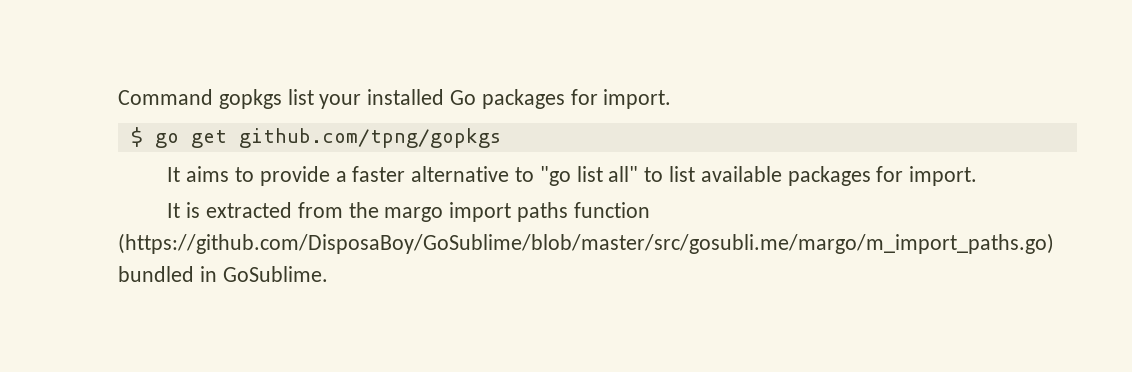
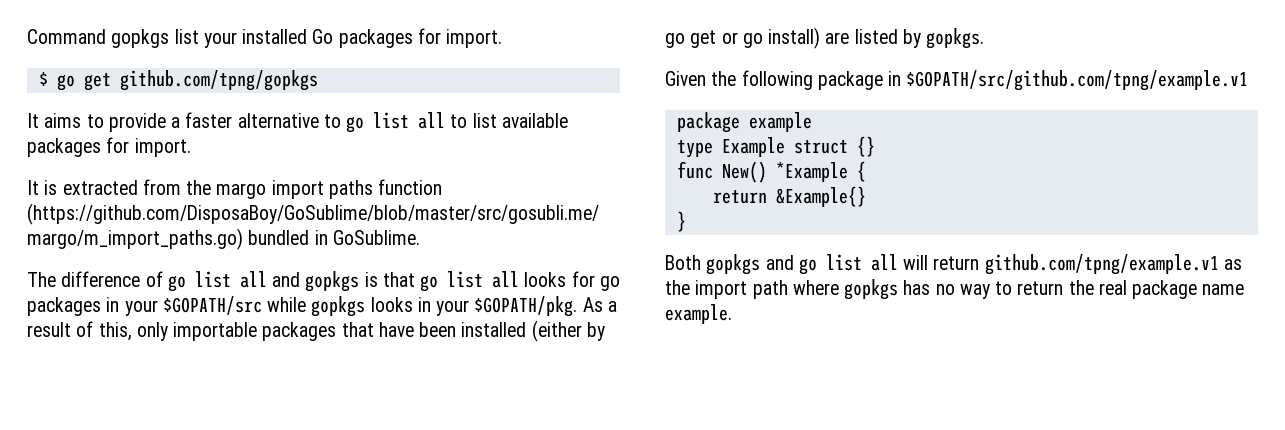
[539,166,639,186] "go list all" -> [346,112,446,133] go list all
(328, 274) none -> [27,271,620,292] [27,296,617,317] [27,320,605,342] [665,27,985,49] [665,70,1249,91] [676,112,812,133] [676,136,875,158] [676,161,866,183] [712,186,866,207] [676,211,686,232] [665,254,1242,275] [665,279,1245,300] [665,304,732,324] // The difference of go list all and gopkgs is that go list all looks for go packages in your $GOPATH/src while gopkgs looks in your $GOPATH/pkg. As a result of this, only importable packages that have been installed (either by go get or go install) are listed by gopkgs. // Given the following package in $GOPATH/src/github.com/tpng/example.v1 // package example // type Example struct {} // func New() *Example { // return &Example{} // } // Both gopkgs and go list all will return github.com/tpng/example.v1 as the import path where gopkgs has no way to return the real package name example.

